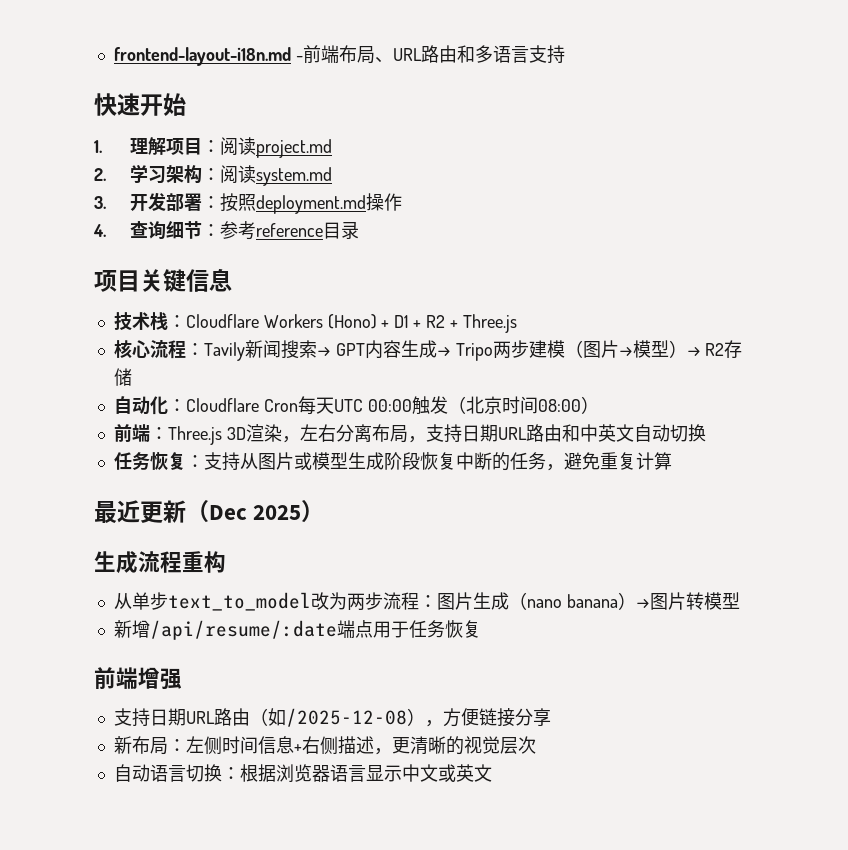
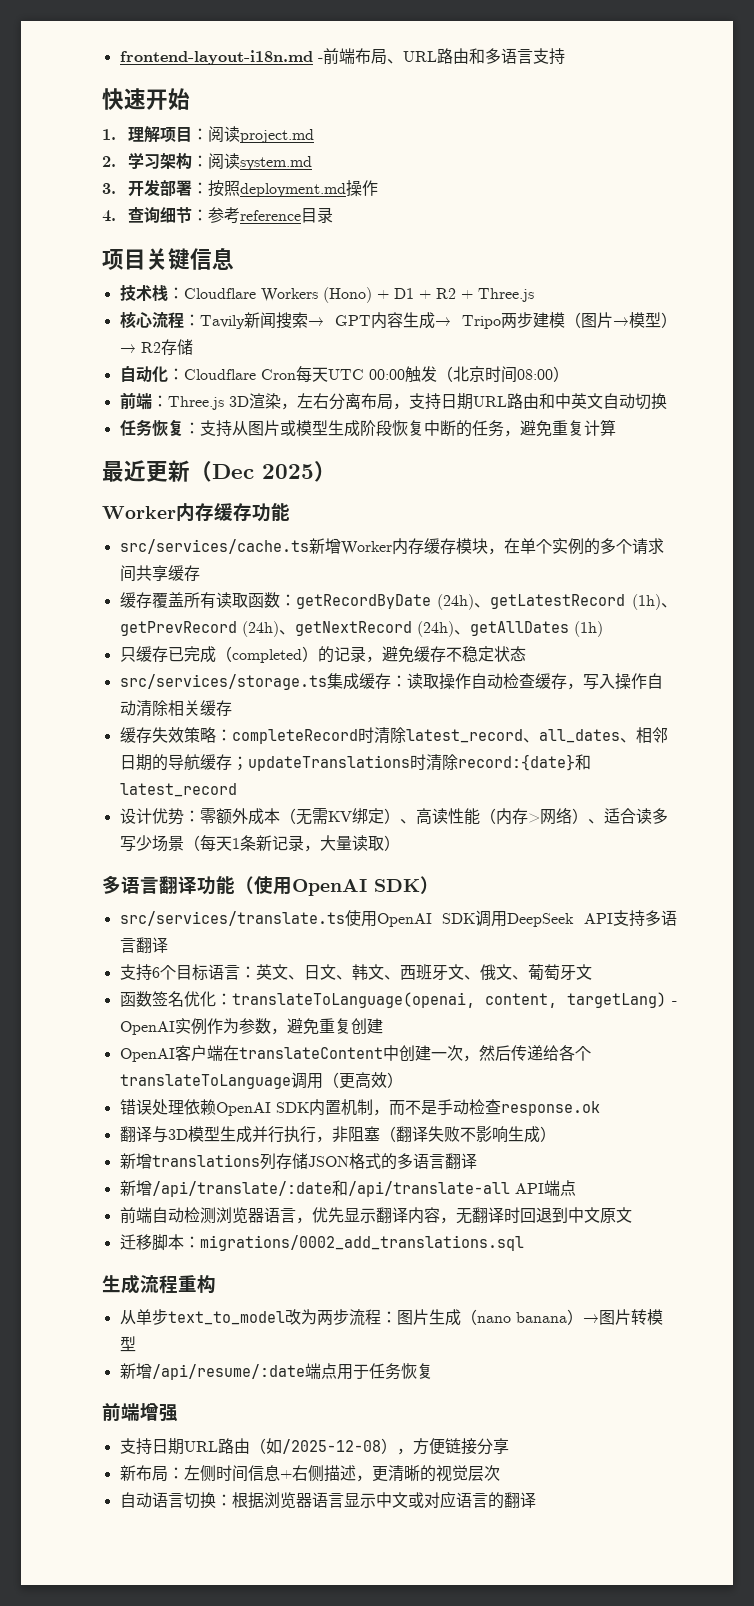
(325, 511) none -> [102,503,290,522] [119,538,664,555] [119,565,200,582] [119,592,677,610] [119,621,603,637] [119,646,526,663] [119,673,663,690] [119,700,232,717] [119,727,668,744] [119,754,591,771] [119,783,237,797] [119,807,668,825] [119,835,400,852] [102,875,439,896] [119,910,677,927] [119,937,168,953] [119,964,592,981] [119,991,677,1008] [119,1018,383,1035] [119,1045,591,1062] [119,1072,403,1089] [119,1099,600,1116] [119,1126,556,1143] [119,1153,477,1170] [119,1180,576,1197] [119,1207,632,1224] [119,1234,524,1251] // Worker内存缓存功能 // src/services/cache.ts新增Worker内存缓存模块，在单个实例的多个请求间共享缓存 // 缓存覆盖所有读取函数：getRecordByDate (24h)、getLatestRecord (1h)、getPrevRecord (24h)、getNextRecord (24h)、getAllDates (1h) // 只缓存已完成（completed）的记录，避免缓存不稳定状态 // src/services/storage.ts集成缓存：读取操作自动检查缓存，写入操作自动清除相关缓存 // 缓存失效策略：completeRecord时清除latest_record、all_dates、相邻日期的导航缓存；updateTranslations时清除record:{date}和latest_record // 设计优势：零额外成本（无需KV绑定）、高读性能（内存>网络）、适合读多写少场景（每天1条新记录，大量读取） // 多语言翻译功能（使用OpenAI SDK） // src/services/translate.ts使用OpenAI SDK调用DeepSeek API支持多语言翻译 // 支持6个目标语言：英文、日文、韩文、西班牙文、俄文、葡萄牙文 // 函数签名优化：translateToLanguage(openai, content, targetLang) - OpenAI实例作为参数，避免重复创建 // OpenAI客户端在translateContent中创建一次，然后传递给各个translateToLanguage调用（更高效） // 错误处理依赖OpenAI SDK内置机制，而不是手动检查response.ok // 翻译与3D模型生成并行执行，非阻塞（翻译失败不影响生成） // 新增translations列存储JSON格式的多语言翻译 // 新增/api/translate/:date和/api/translate-all API端点 // 前端自动检测浏览器语言，优先显示翻译内容，无翻译时回退到中文原文 // 迁移脚本：migrations/0002_add_translations.sql
[455,764,492,782] 英文 -> [423,1491,536,1509] 对应语言的翻译

